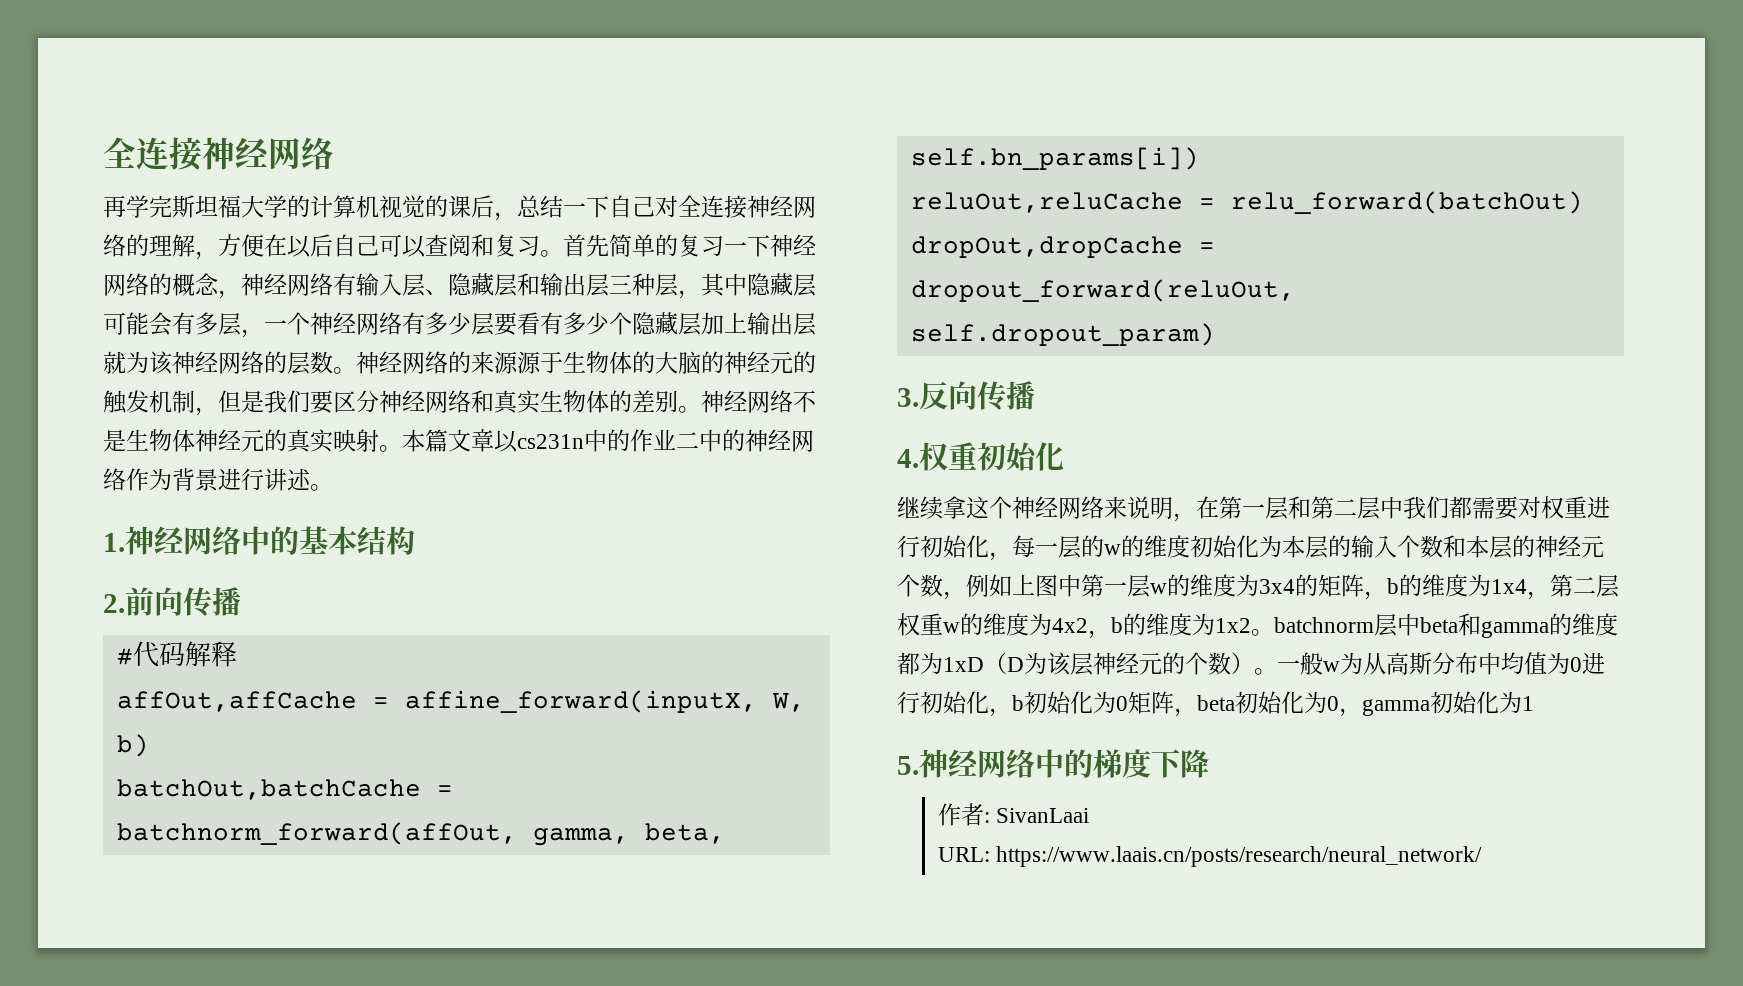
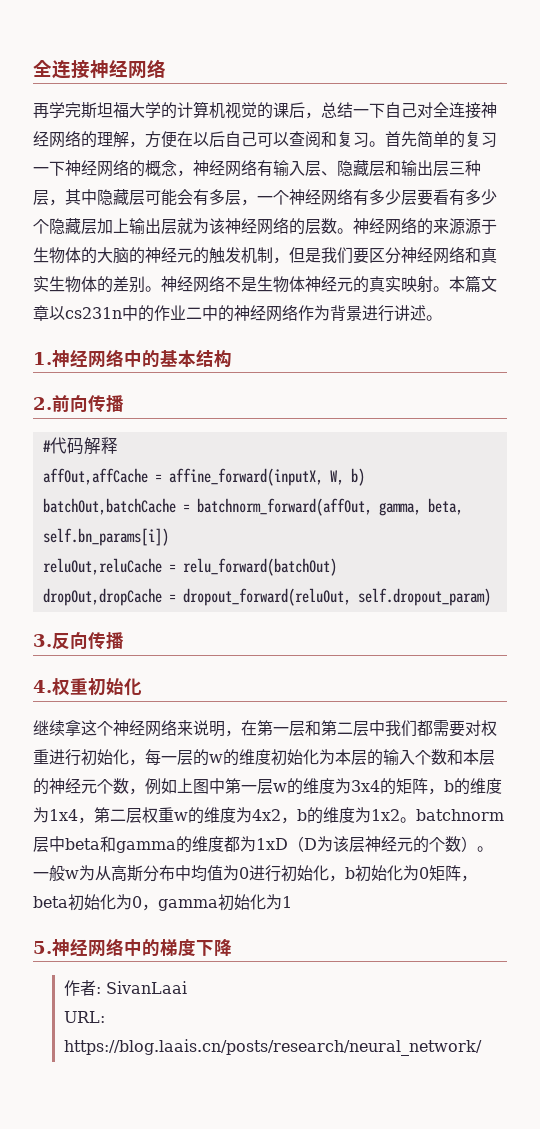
[996,846,1483,867] https://www.laais.cn/posts/research/neural_network/ -> [63,1039,482,1056] https://blog.laais.cn/posts/research/neural_network/

